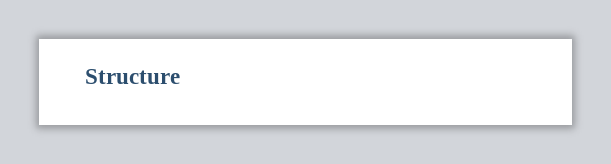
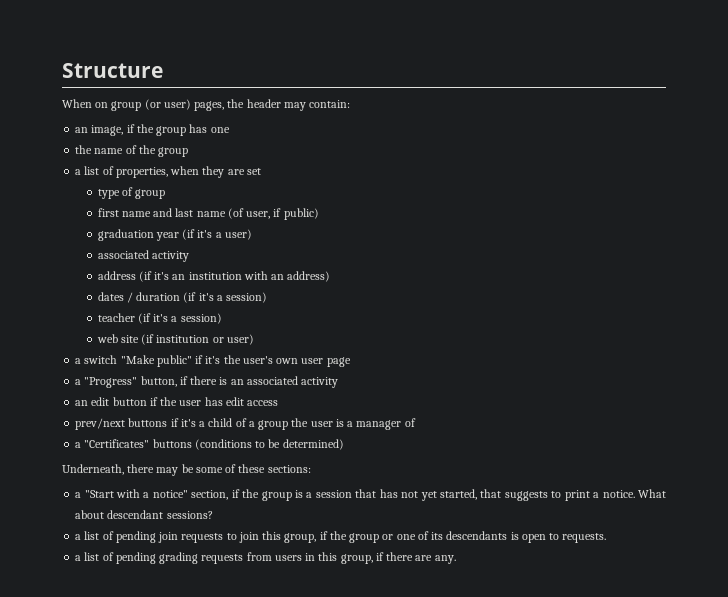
(180, 76) none -> [62,99,351,111] [75,124,230,136] [75,145,189,157] [75,166,261,178] [97,187,166,199] [97,208,319,220] [97,229,252,241] [97,250,189,262] [97,271,331,282] [97,292,268,303] [97,313,222,324] [96,334,254,345] [75,355,351,367] [75,376,339,388] [75,397,279,406] [75,418,416,430] [75,439,344,450] [62,464,311,476] [75,489,666,501] [75,510,213,519] [75,531,607,543] [75,552,456,564] // When on group (or user) pages, the header may contain: // an image, if the group has one // the name of the group // a list of properties, when they are set // type of group // first name and last name (of user, if public) // graduation year (if it's a user) // associated activity // address (if it's an institution with an address) // dates / duration (if it's a session) // teacher (if it's a session) // web site (if institution or user) // a switch "Make public" if it's the user's own user page // a "Progress" button, if there is an associated activity // an edit button if the user has edit access // prev/next buttons if it's a child of a group the user is a manager of // a "Certificates" buttons (conditions to be determined) // Underneath, there may be some of these sections: // a "Start with a notice" section, if the group is a session that has not yet started, that suggests to print a notice. What about descendant sessions? // a list of pending join requests to join this group, if the group or one of its descendants is open to requests. // a list of pending grading requests from users in this group, if there are any.

